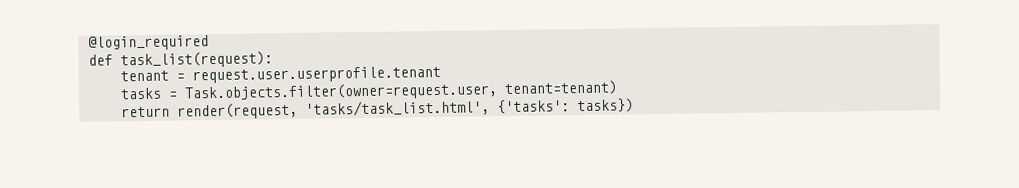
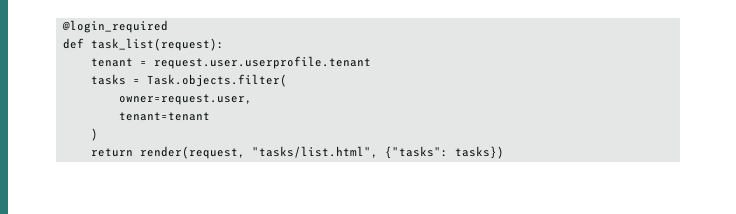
[183,80,618,102] Task.objects.filter(owner=request.user, tenant=tenant) -> [146,74,287,87] [118,94,252,105] [118,112,210,121] [90,128,98,141] Task.objects.filter( // owner=request.user, // tenant=tenant // )
[304,99,570,117] 'tasks/task_list.html', {'tasks': -> [251,146,448,159] "tasks/list.html", {"tasks":

